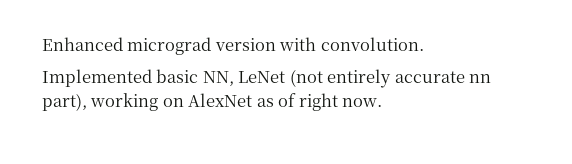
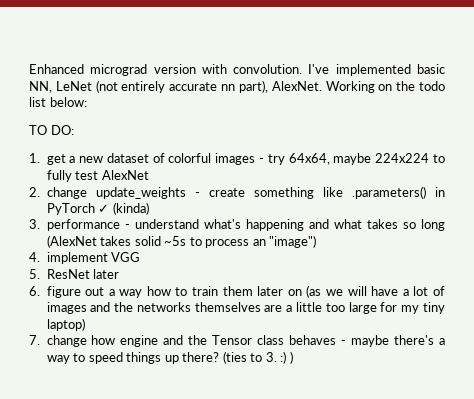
[42,69,152,87] // Implemented -> [308,64,411,76] I've implemented
[90,93,383,111] working on AlexNet as of right now. -> [271,81,445,93] [29,97,87,107] [29,125,74,135] [29,153,446,165] [46,170,149,182] [29,186,445,199] [46,202,149,215] [29,219,445,231] [46,235,317,248] [29,252,141,264] [29,269,120,279] [29,285,445,298] [46,302,446,314] [46,318,85,331] [29,335,445,347] [46,351,293,364] AlexNet. Working on the todo list below: // TO DO: // 1. get a new dataset of colorful images - try 64x64, maybe 224x224 to fully test AlexNet // 2. change update_weights - create something like .parameters() in PyTorch ✓ (kinda) // 3. performance - understand what's happening and what takes so long (AlexNet takes solid ~5s to process an "image") // 4. implement VGG // 5. ResNet later // 6. figure out a way how to train them later on (as we will have a lot of images and the networks themselves are a little too large for my tiny laptop) // 7. change how engine and the Tensor class behaves - maybe there's a way to speed things up there? (ties to 3. :) )

